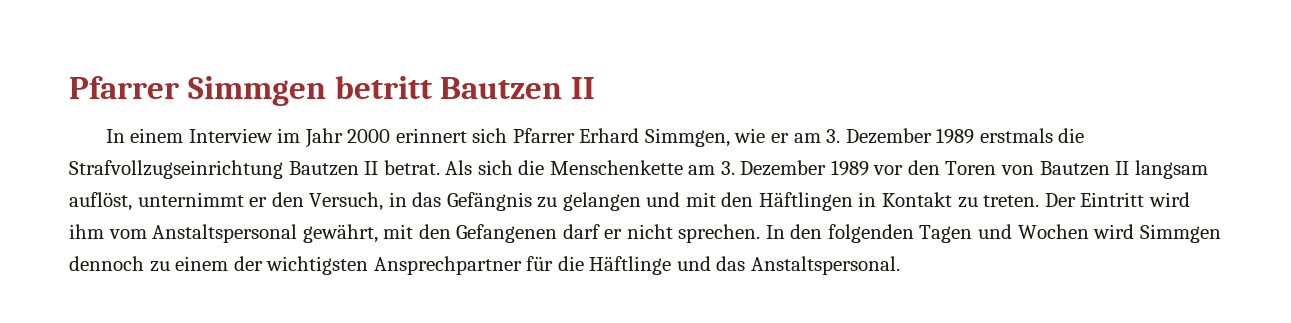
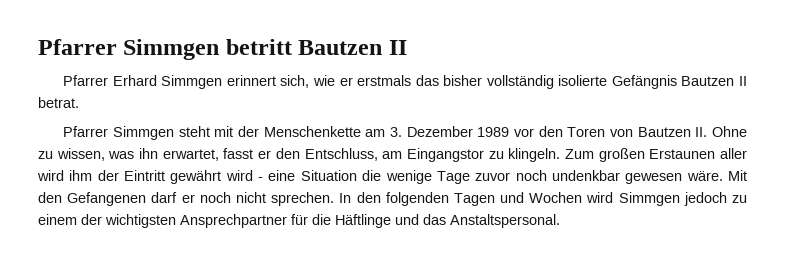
[105,128,1085,148] [69,160,545,179] In einem Interview im Jahr 2000 erinnert sich Pfarrer Erhard Simmgen, wie er am 3. Dezember 1989 erstmals die Strafvollzugseinrichtung Bautzen II betrat. Als sich die -> [63,75,747,89] [38,97,79,108] [63,126,259,140] Pfarrer Erhard Simmgen erinnert sich, wie er erstmals das bisher vollständig isolierte Gefängnis Bautzen II betrat. // Pfarrer Simmgen steht mit der
[1115,160,1208,179] [69,192,1190,211] [69,224,414,243] II langsam auflöst, unternimmt er den Versuch, in das Gefängnis zu gelangen und mit den Häftlingen in Kontakt zu treten. Der Eintritt wird ihm vom Anstaltspersonal gewährt, mit -> [695,126,747,137] [38,148,747,162] [37,170,748,184] II. Ohne zu wissen, was ihn erwartet, fasst er den Entschluss, am Eingangstor zu klingeln. Zum großen Erstaunen aller wird ihm der Eintritt gewährt wird - eine Situation die wenige Tage zuvor noch undenkbar gewesen wäre. Mit
(623, 234) none -> [199,192,231,203] noch
[69,256,144,271] dennoch -> [683,192,727,206] jedoch

